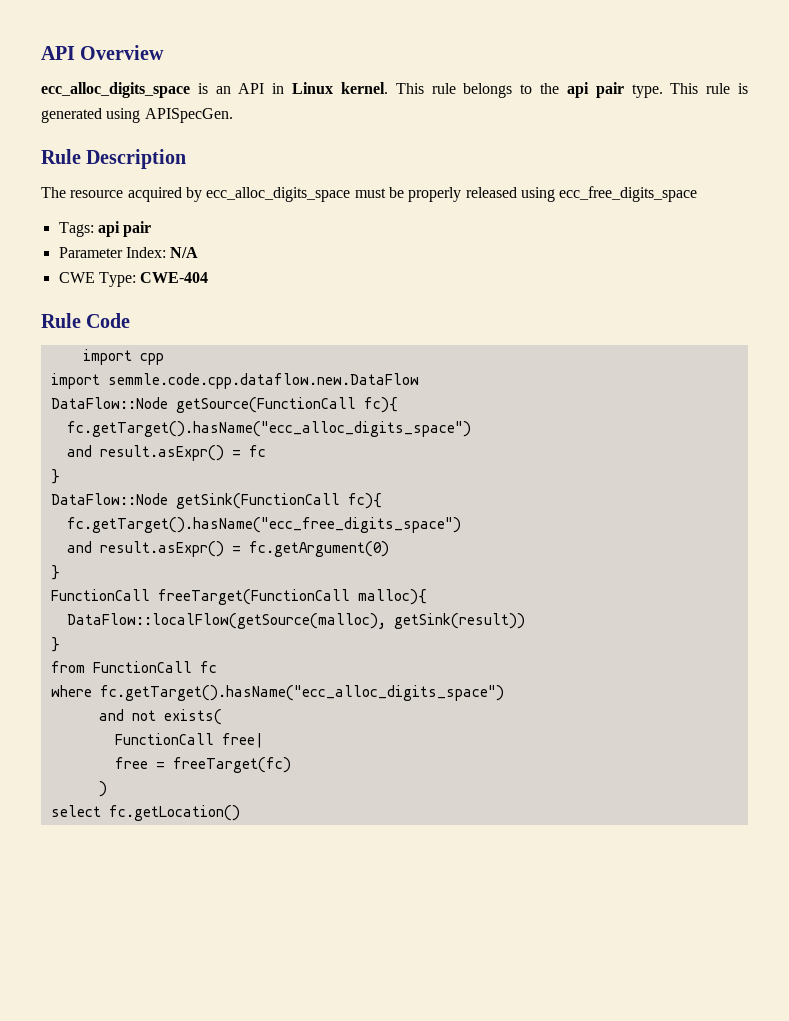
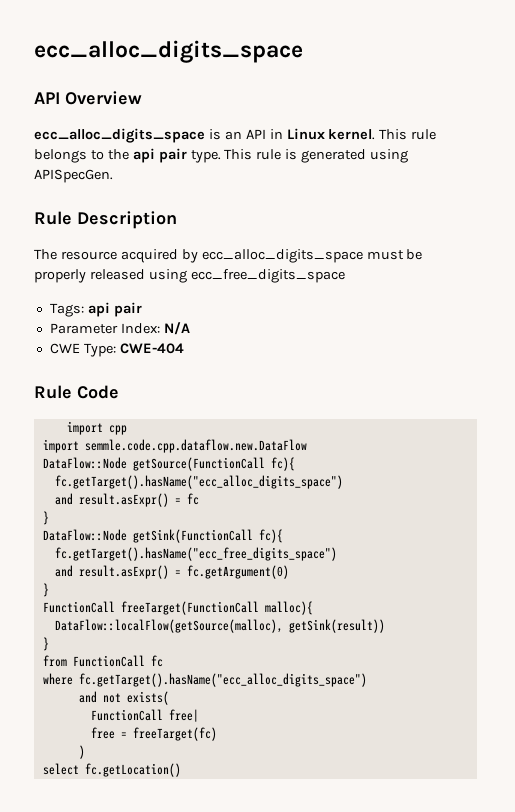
(41, 53) none -> [34,40,303,63] ecc_alloc_digits_space //

